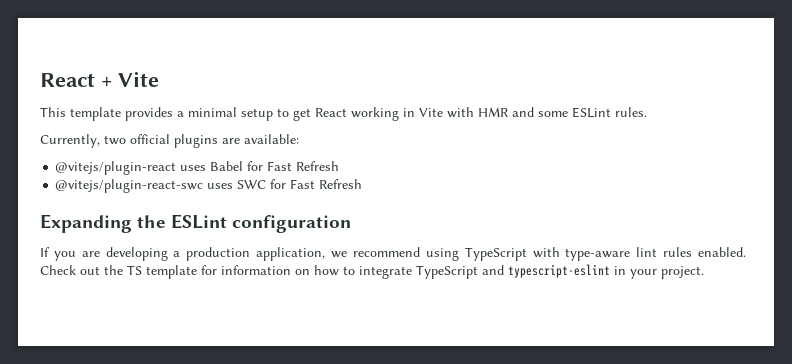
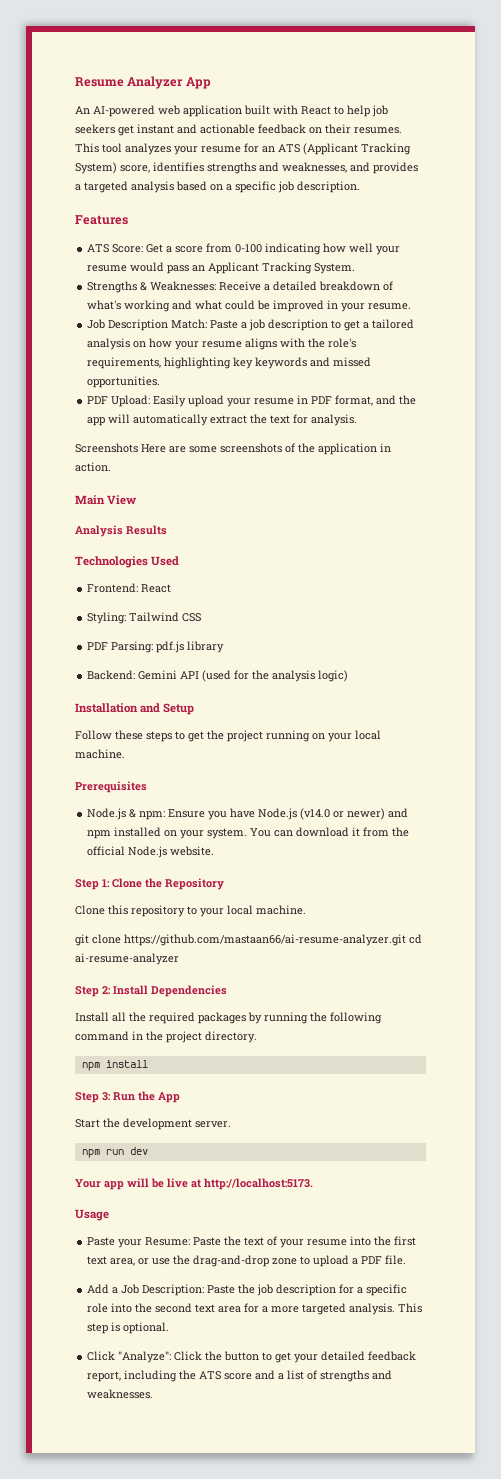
[40,71,159,87] [40,107,647,121] [40,134,299,148] [55,161,340,175] [55,179,363,193] [40,214,352,233] [40,247,747,261] [40,264,704,279] React + Vite // This template provides a minimal setup to get React working in Vite with HMR and some ESLint rules. // Currently, two official plugins are available: // @vitejs/plugin-react uses Babel for Fast Refresh // @vitejs/plugin-react-swc uses SWC for Fast Refresh // Expanding the ESLint configuration // If you are developing a production application, we recommend using TypeScript with type-aware lint rules enabled. Check out the TS template for information on how to integrate TypeScript and typescript-eslint in your project. -> [75,76,211,89] [75,105,388,117] [75,124,402,136] [75,143,411,155] [75,162,418,174] [75,181,360,193] [75,215,128,225] [87,243,401,255] [87,262,356,274] [87,281,394,293] [87,300,412,312] [87,319,415,331] [87,338,357,350] [87,357,372,369] [87,376,161,388] [87,395,417,407] [87,414,358,426] [75,443,391,455] [75,462,111,472] [75,495,138,505] [75,525,167,537] [75,556,180,568] [87,583,172,593] [87,612,202,624] [87,641,225,653] [87,670,349,682] [75,703,195,715] [75,730,381,742] [75,749,125,759] [75,781,147,793] [87,808,409,820] [87,827,410,839] [87,846,215,858] [75,878,224,890] [75,905,306,917] [75,934,422,946] [75,953,179,965] [75,985,227,997] [75,1012,382,1024] [75,1031,257,1043] [81,1060,148,1071] [75,1091,180,1103] [75,1118,231,1130] [81,1147,148,1158] [75,1178,313,1190] [75,1209,109,1221] [87,1236,417,1248] [87,1255,407,1267] [87,1284,408,1296] [87,1303,423,1315] [87,1322,170,1334] [87,1351,417,1363] [87,1370,393,1382] [87,1389,154,1399] Resume Analyzer App // An AI-powered web application built with React to help job seekers get instant and actionable feedback on their resumes. This tool analyzes your resume for an ATS (Applicant Tracking System) score, identifies strengths and weaknesses, and provides a targeted analysis based on a specific job description. // Features // ATS Score: Get a score from 0-100 indicating how well your resume would pass an Applicant Tracking System. // Strengths & Weaknesses: Receive a detailed breakdown of what's working and what could be improved in your resume. // Job Description Match: Paste a job description to get a tailored analysis on how your resume aligns with the role's requirements, highlighting key keywords and missed opportunities. // PDF Upload: Easily upload your resume in PDF format, and the app will automatically extract the text for analysis. // Screenshots Here are some screenshots of the application in action. // Main View // Analysis Results // Technologies Used // Frontend: React // Styling: Tailwind CSS // PDF Parsing: pdf.js library // Backend: Gemini API (used for the analysis logic) // Installation and Setup // Follow these steps to get the project running on your local machine. // Prerequisites // Node.js & npm: Ensure you have Node.js (v14.0 or newer) and npm installed on your system. You can download it from the official Node.js website. // Step 1: Clone the Repository // Clone this repository to your local machine. // git clone https://github.com/mastaan66/ai-resume-analyzer.git cd ai-resume-analyzer // Step 2: Install Dependencies // Install all the required packages by running the following command in the project directory. // npm install // Step 3: Run the App // Start the development server. // npm run dev // Your app will be live at http://localhost:5173. // Usage // Paste your Resume: Paste the text of your resume into the first text area, or use the drag-and-drop zone to upload a PDF file. // Add a Job Description: Paste the job description for a specific role into the second text area for a more targeted analysis. This step is optional. // Click "Analyze": Click the button to get your detailed feedback report, including the ATS score and a list of strengths and weaknesses.

